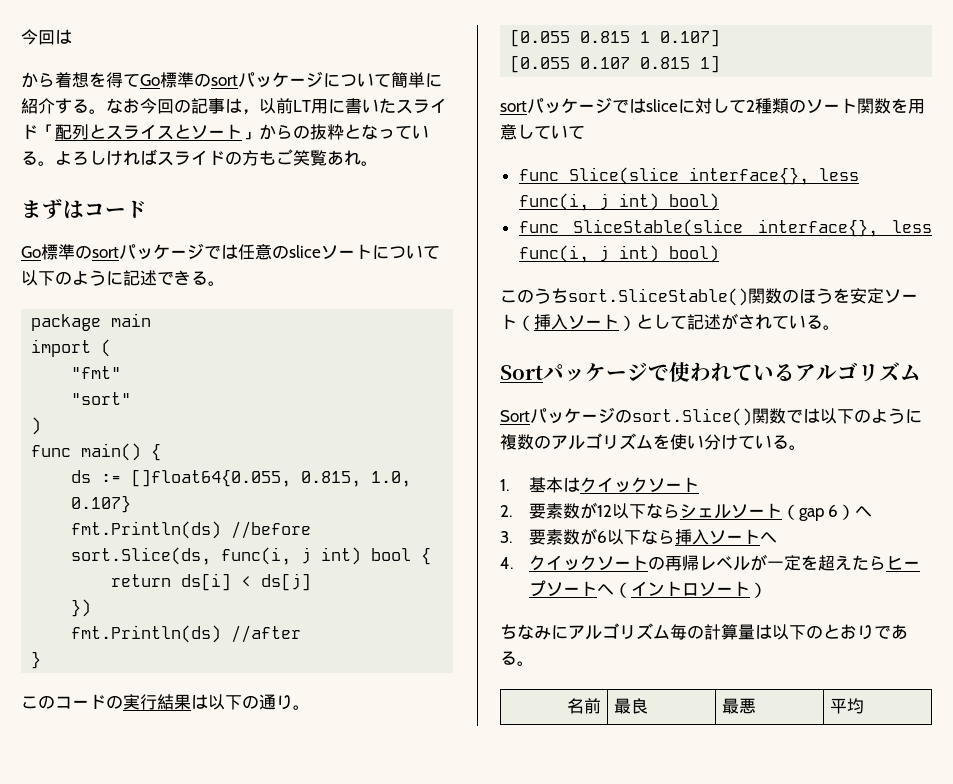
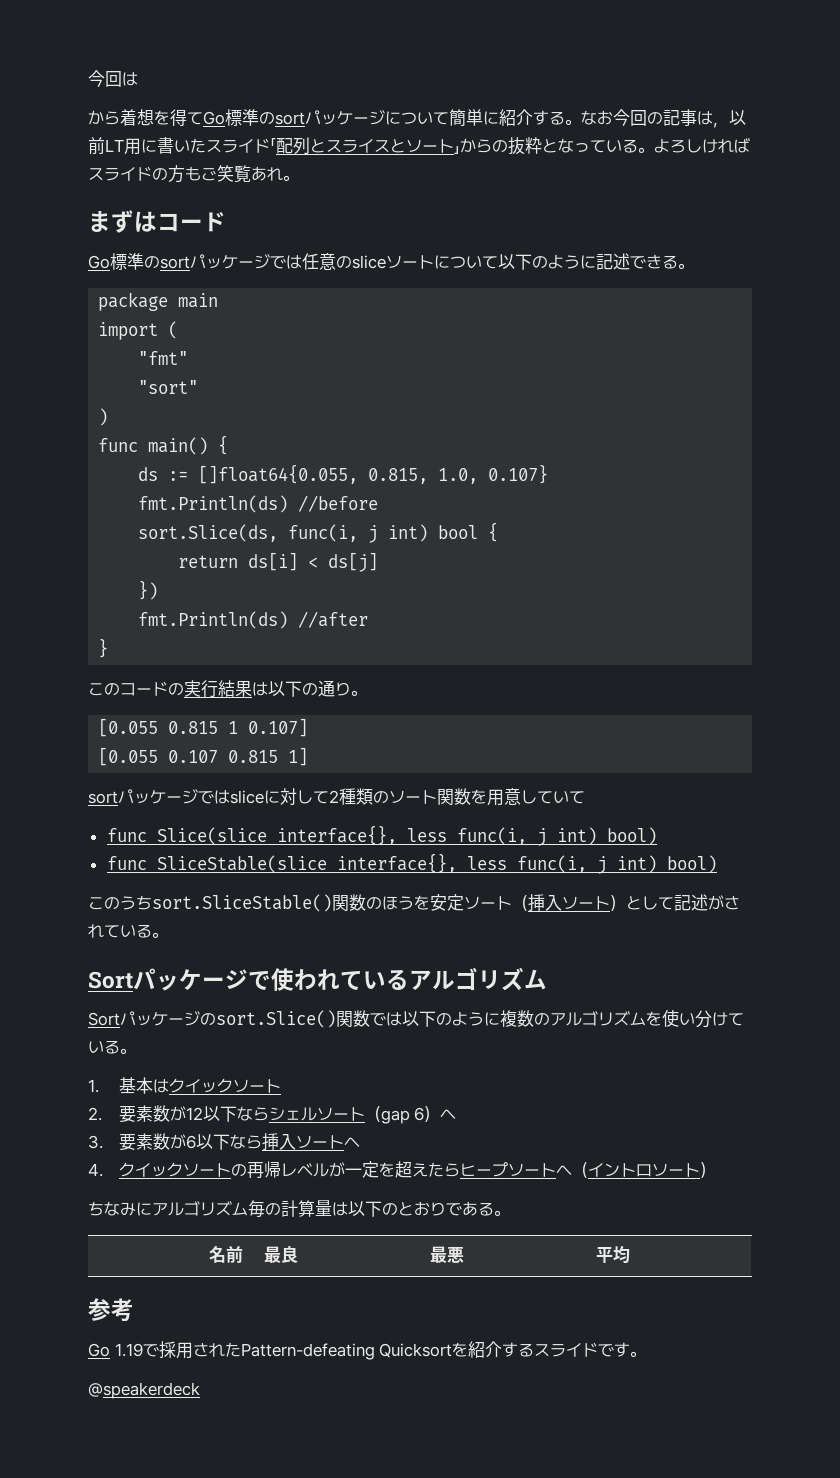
(865, 706) none -> [88,1298,134,1322] [88,1341,647,1360] [88,1382,200,1399] // 参考 // Go 1.19で採用されたPattern-defeating Quicksortを紹介するスライドです。 // @speakerdeck

